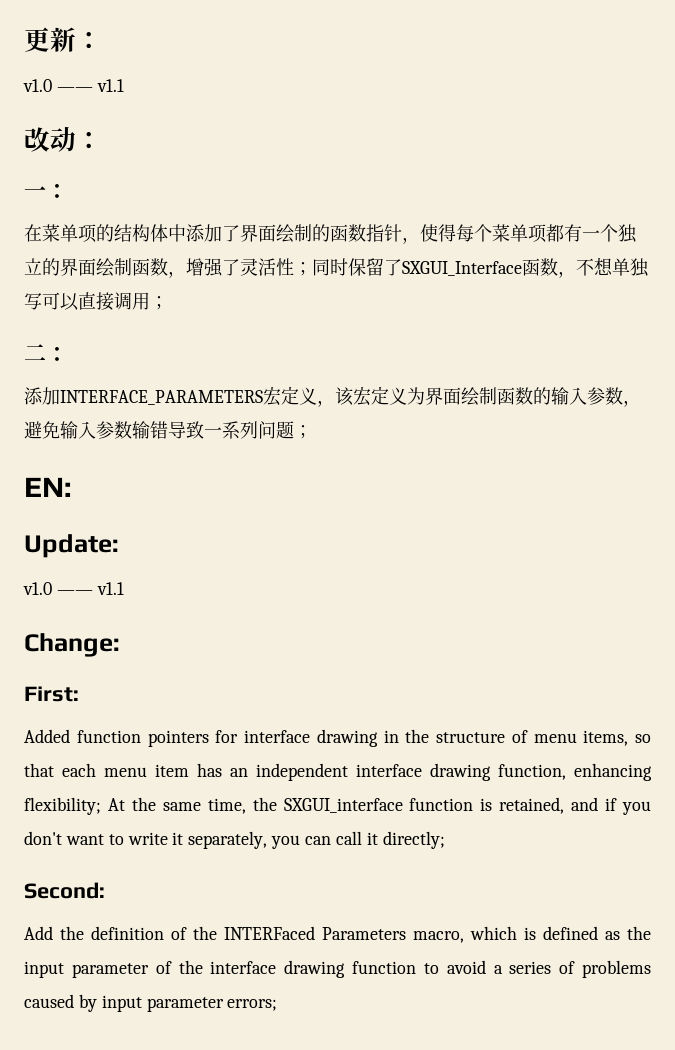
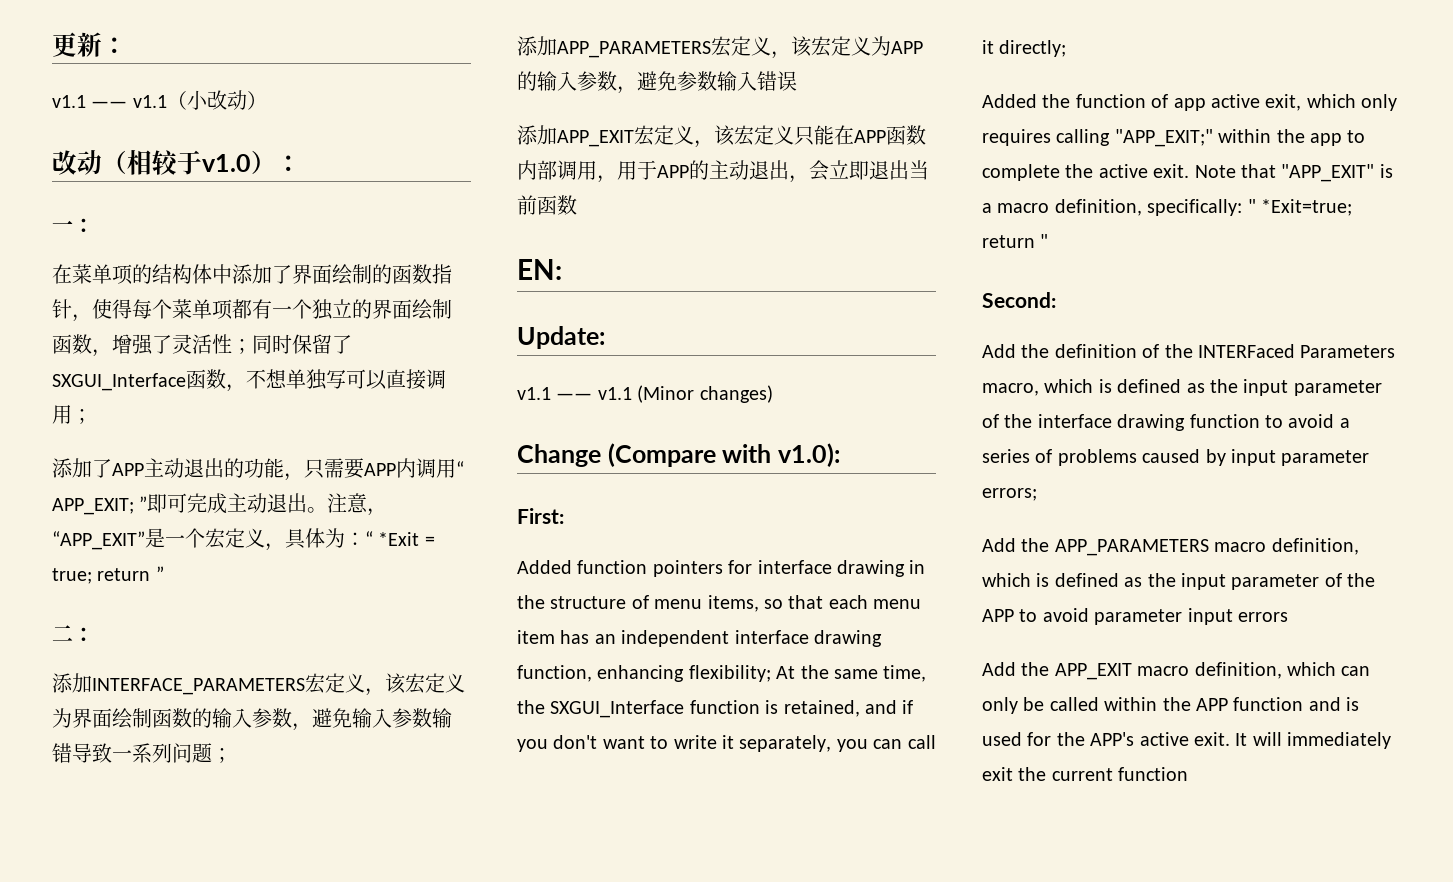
[23,79,124,92] [24,126,76,152] v1.0 —— v1.1 // 改动 -> [52,90,267,110] [52,150,276,175] v1.1 —— v1.1（小改动） // 改动（相较于v1.0）
(168, 303) none -> [52,458,464,481] [52,493,388,516] [52,528,435,551] [52,566,164,584] // 添加了APP主动退出的功能，只需要APP内调用“ APP_EXIT; ”即可完成主动退出。注意，“APP_EXIT”是一个宏定义，具体为：“ *Exit = true; return ”
(312, 432) none -> [517,36,923,59] [517,71,797,94] [517,125,926,148] [517,160,929,183] [517,195,577,215] // 添加APP_PARAMETERS宏定义，该宏定义为APP的输入参数，避免参数输入错误 // 添加APP_EXIT宏定义，该宏定义只能在APP函数内部调用，用于APP的主动退出，会立即退出当前函数
[23,582,124,595] [24,633,120,657] v1.0 —— v1.1 // Change: -> [517,385,773,403] [517,443,840,467] v1.1 —— v1.1 (Minor changes) // Change (Compare with v1.0):
[283,798,403,813] SXGUI_interface -> [550,700,685,718] SXGUI_Interface
(445, 840) none -> [982,94,1398,111] [982,129,1366,147] [982,164,1393,182] [982,199,1352,216] [982,234,1049,248] // Added the function of app active exit, which only requires calling "APP_EXIT;" within the app to complete the active exit. Note that "APP_EXIT" is a macro definition, specifically: " *Exit=true; return "
(278, 1005) none -> [982,538,1359,556] [982,573,1376,590] [982,608,1288,625] [982,662,1371,680] [982,697,1360,714] [982,732,1392,749] [982,767,1189,781] // Add the APP_PARAMETERS macro definition, which is defined as the input parameter of the APP to avoid parameter input errors // Add the APP_EXIT macro definition, which can only be called within the APP function and is used for the APP's active exit. It will immediately exit the current function

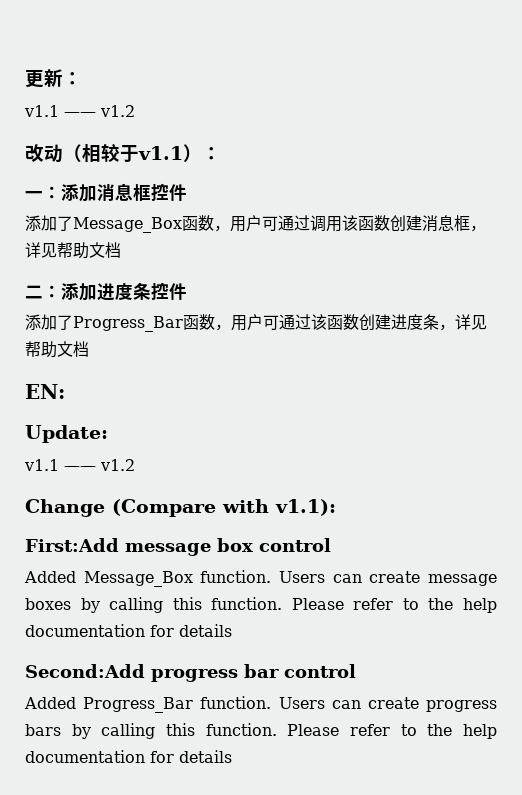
[132,90,267,110] v1.1（小改动） -> [100,105,135,117] v1.2
[202,154,251,172] v1.0 -> [138,146,183,160] v1.1
[52,264,452,285] [52,299,452,322] [52,334,352,357] [52,369,446,392] [52,405,92,424] [52,458,464,481] [52,493,388,516] [52,528,435,551] [52,566,164,584] [52,625,94,641] [52,673,465,696] [52,708,452,731] [52,743,232,763] [517,36,923,59] [517,71,797,94] [517,125,926,148] [517,160,929,183] [517,195,577,215] // 在菜单项的结构体中添加了界面绘制的函数指针，使得每个菜单项都有一个独立的界面绘制函数，增强了灵活性；同时保留了SXGUI_Interface函数，不想单独写可以直接调用； // 添加了APP主动退出的功能，只需要APP内调用“ APP_EXIT; ”即可完成主动退出。注意，“APP_EXIT”是一个宏定义，具体为：“ *Exit = true; return ” // 二： // 添加INTERFACE_PARAMETERS宏定义，该宏定义为界面绘制函数的输入参数，避免输入参数输错导致一系列问题； // 添加APP_PARAMETERS宏定义，该宏定义为APP的输入参数，避免参数输入错误 // 添加APP_EXIT宏定义，该宏定义只能在APP函数内部调用，用于APP的主动退出，会立即退出当前函数 -> [61,183,187,202] [25,215,486,233] [25,242,121,259] [25,282,187,301] [25,314,487,332] [25,341,89,358] 添加消息框控件 // 添加了Message_Box函数，用户可通过调用该函数创建消息框，详见帮助文档 // 二：添加进度条控件 // 添加了Progress_Bar函数，用户可通过该函数创建进度条，详见帮助文档
[597,385,773,403] v1.1 (Minor changes) -> [100,459,135,471] v1.2
[777,443,840,467] [517,508,564,524] [517,560,926,577] [517,595,922,612] [517,630,882,647] [517,665,927,682] [517,700,914,718] [517,735,936,752] [982,40,1067,57] [982,94,1398,111] [982,129,1366,147] [982,164,1393,182] [982,199,1352,216] [982,234,1049,248] [982,292,1056,308] [982,344,1396,358] [982,379,1382,396] [982,414,1350,431] [982,449,1370,466] [982,488,1037,501] [982,538,1359,556] [982,573,1376,590] [982,608,1288,625] [982,662,1371,680] [982,697,1360,714] [982,732,1392,749] [982,767,1189,781] v1.0): // First: // Added function pointers for interface drawing in the structure of menu items, so that each menu item has an independent interface drawing function, enhancing flexibility; At the same time, the SXGUI_Interface function is retained, and if you don't want to write it separately, you can call it directly; // Added the function of app active exit, which only requires calling "APP_EXIT;" within the app to complete the active exit. Note that "APP_EXIT" is a macro definition, specifically: " *Exit=true; return " // Second: // Add the definition of the INTERFaced Parameters macro, which is defined as the input parameter of the interface drawing function to avoid a series of problems caused by input parameter errors; // Add the APP_PARAMETERS macro definition, which is defined as the input parameter of the APP to avoid parameter input errors // Add the APP_EXIT macro definition, which can only be called within the APP function and is used for the APP's active exit. It will immediately exit the current function -> [275,499,336,516] [25,538,331,556] [24,570,498,587] [25,597,497,613] [25,624,232,637] [25,664,356,682] [24,696,498,713] [25,723,498,739] [25,750,232,763] v1.1): // First:Add message box control // Added Message_Box function. Users can create message boxes by calling this function. Please refer to the help documentation for details // Second:Add progress bar control // Added Progress_Bar function. Users can create progress bars by calling this function. Please refer to the help documentation for details

